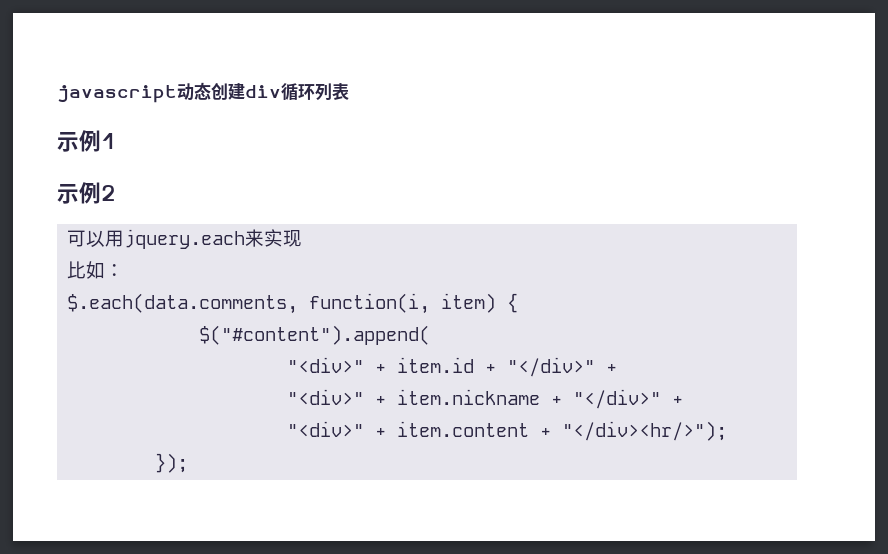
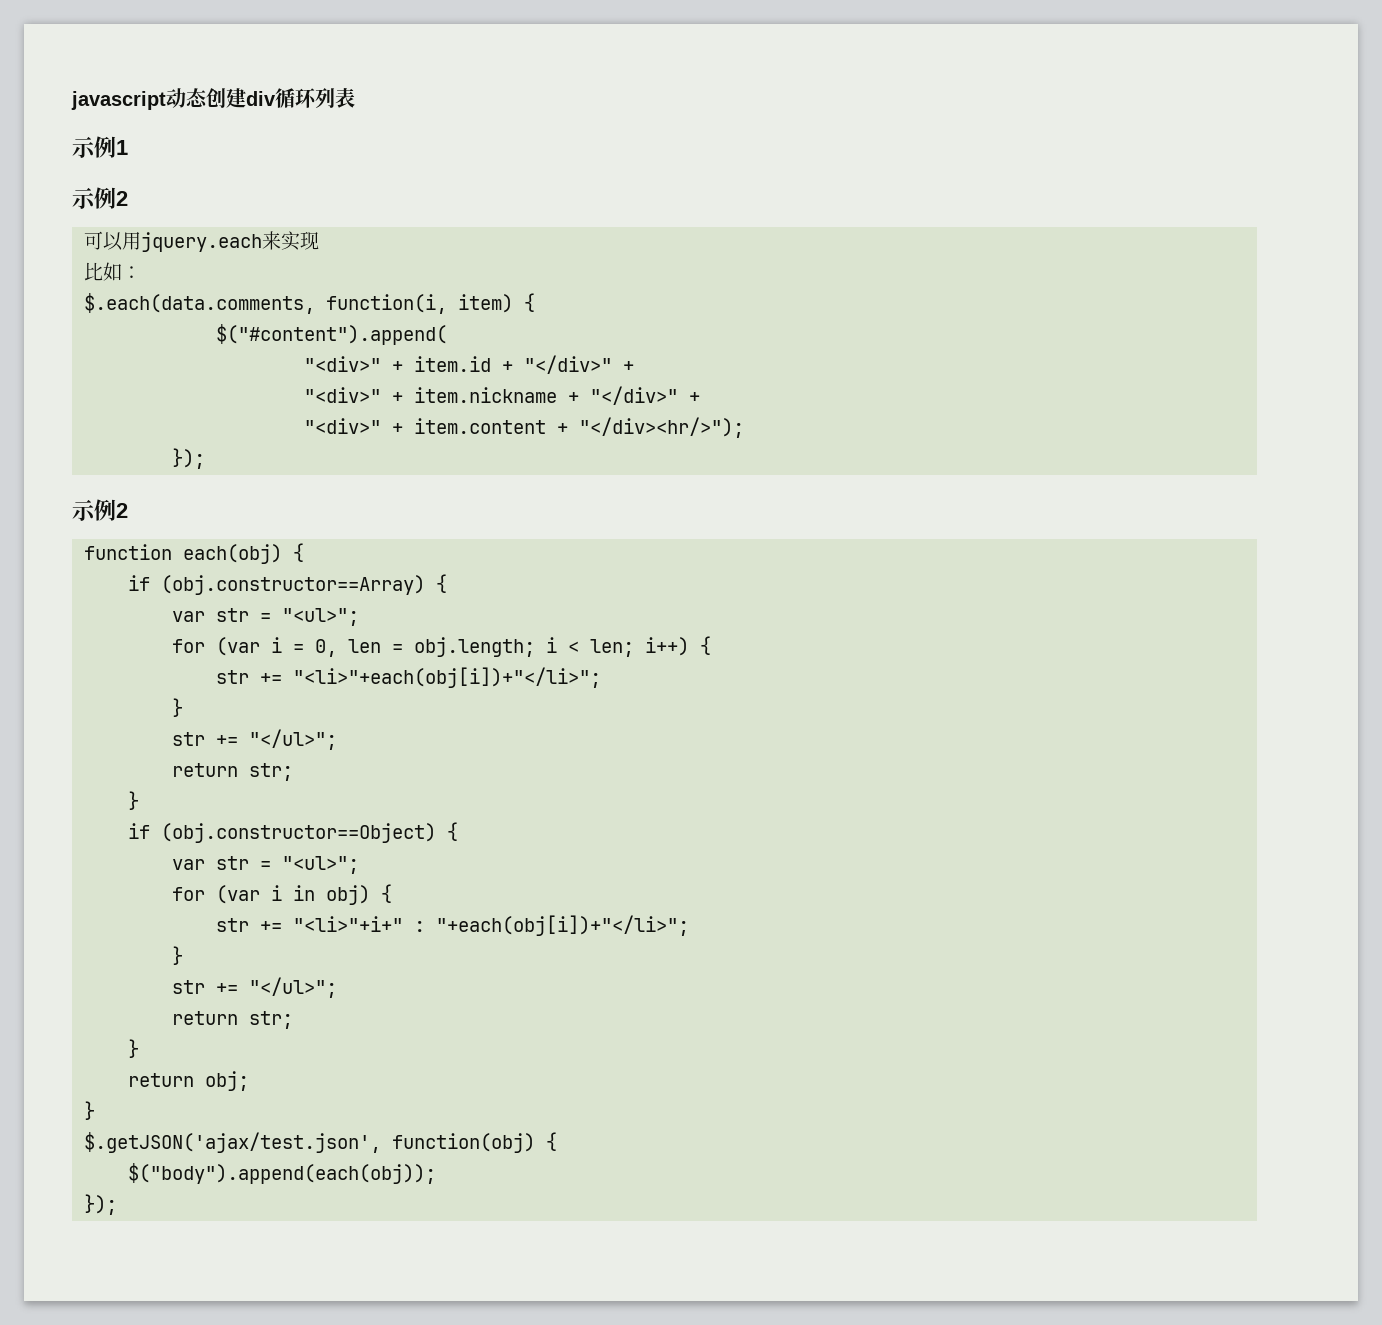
(189, 463) none -> [72,499,128,521] [84,543,304,564] [128,574,447,595] [172,608,359,626] [172,636,711,657] [216,667,601,688] [172,698,183,717] [172,729,337,750] [172,763,293,781] [128,791,139,810] [128,822,458,843] [172,856,359,874] [172,884,392,905] [216,915,689,936] [172,946,183,965] [172,977,337,998] [172,1011,293,1029] [128,1039,139,1058] [128,1071,249,1091] [84,1101,95,1120] [84,1132,557,1153] [128,1163,436,1184] [84,1194,117,1215] // 示例2 // function each(obj) { // if (obj.constructor==Array) { // var str = "<ul>"; // for (var i = 0, len = obj.length; i < len; i++) { // str += "<li>"+each(obj[i])+"</li>"; // } // str += "</ul>"; // return str; // } // if (obj.constructor==Object) { // var str = "<ul>"; // for (var i in obj) { // str += "<li>"+i+" : "+each(obj[i])+"</li>"; // } // str += "</ul>"; // return str; // } // return obj; // } // $.getJSON('ajax/test.json', function(obj) { // $("body").append(each(obj)); // });

